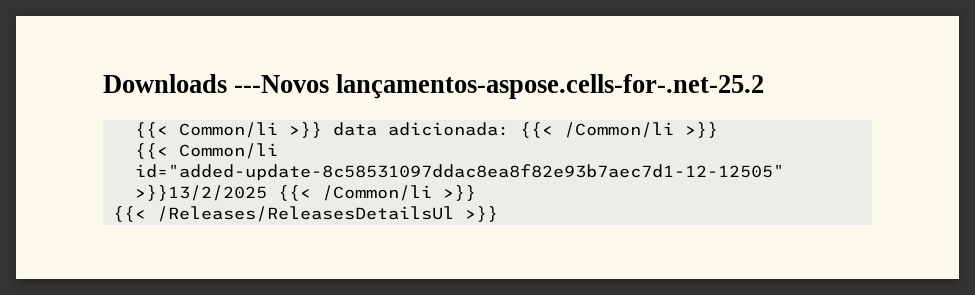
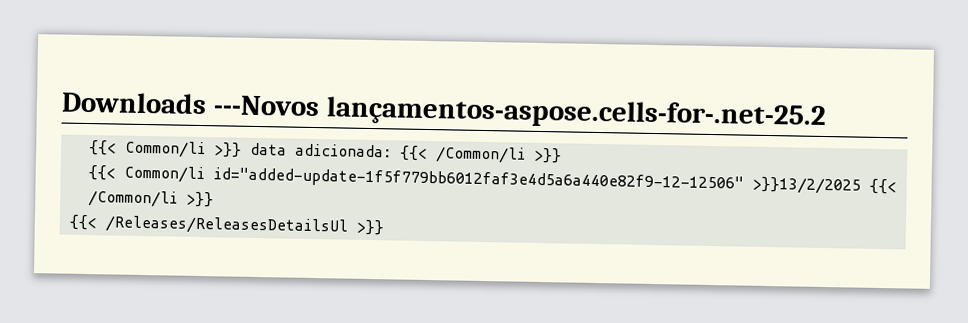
[135,164,785,181] id="added-update-8c58531097ddac8ea8f82e93b7aec7d1-12-12505" -> [212,167,744,193] id="added-update-1f5f779bb6012faf3e4d5a6a440e82f9-12-12506"

